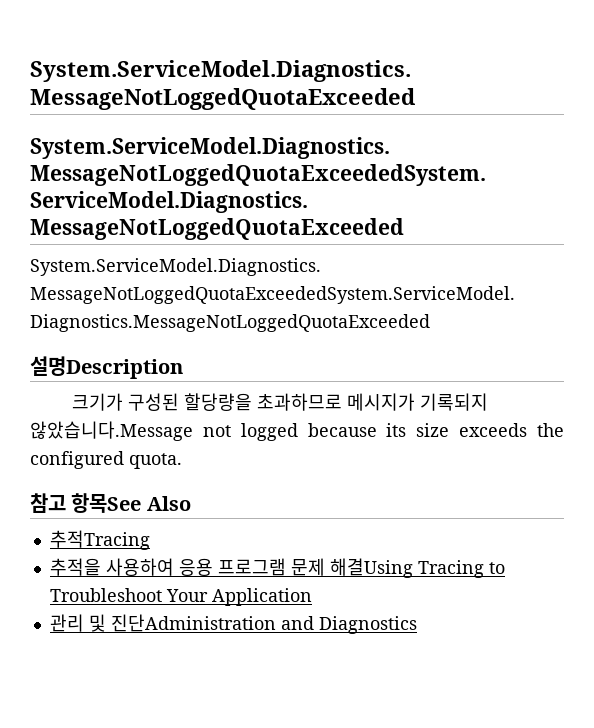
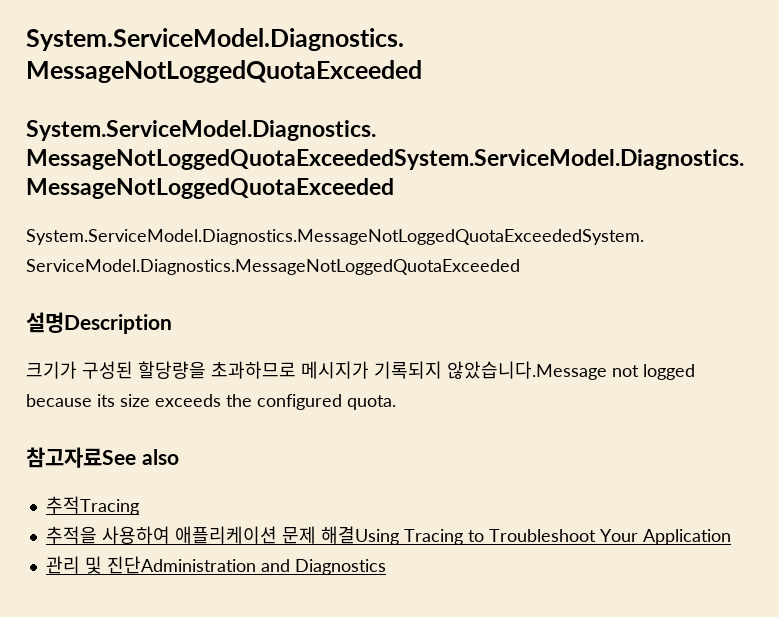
[30,493,191,513] 참고 항목See Also -> [26,447,179,468] 참고자료See also
[178,558,286,576] 응용 프로그램 -> [174,526,277,544] 애플리케이션

